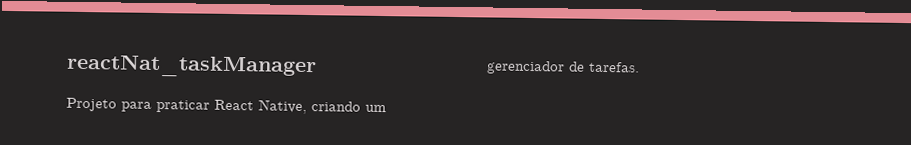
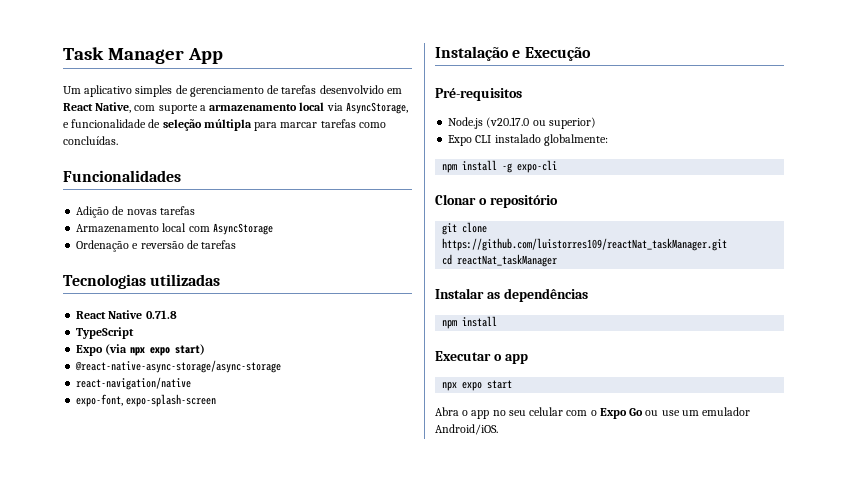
[66,53,317,79] [66,97,387,115] [486,60,640,75] reactNat_taskManager // Projeto para praticar React Native, criando um gerenciador de tarefas. -> [63,47,223,64] [63,85,402,97] [63,102,408,114] [63,119,386,131] [63,136,118,145] [63,170,181,182] [76,206,195,218] [76,223,273,235] [76,240,237,252] [63,274,221,289] [76,310,177,319] [76,327,135,339] [76,344,205,356] [75,360,282,373] [76,377,192,390] [76,394,217,407] [435,46,591,61] [435,88,522,101] [448,117,596,129] [448,134,608,146] [442,160,558,173] [435,194,558,208] [442,222,488,235] [442,238,728,251] [442,254,558,267] [435,288,588,302] [442,316,498,329] [435,351,528,364] [442,380,513,391] [435,407,751,419] [435,424,498,435] Task Manager App // Um aplicativo simples de gerenciamento de tarefas desenvolvido em React Native, com suporte a armazenamento local via AsyncStorage, e funcionalidade de seleção múltipla para marcar tarefas como concluídas. // Funcionalidades // Adição de novas tarefas // Armazenamento local com AsyncStorage // Ordenação e reversão de tarefas // Tecnologias utilizadas // React Native 0.71.8 // TypeScript // Expo (via npx expo start) // @react-native-async-storage/async-storage // react-navigation/native // expo-font, expo-splash-screen // Instalação e Execução // Pré-requisitos // Node.js (v20.17.0 ou superior) // Expo CLI instalado globalmente: // npm install -g expo-cli // Clonar o repositório // git clone https://github.com/luistorres109/reactNat_taskManager.git // cd reactNat_taskManager // Instalar as dependências // npm install // Executar o app // npx expo start // Abra o app no seu celular com o Expo Go ou use um emulador Android/iOS.

